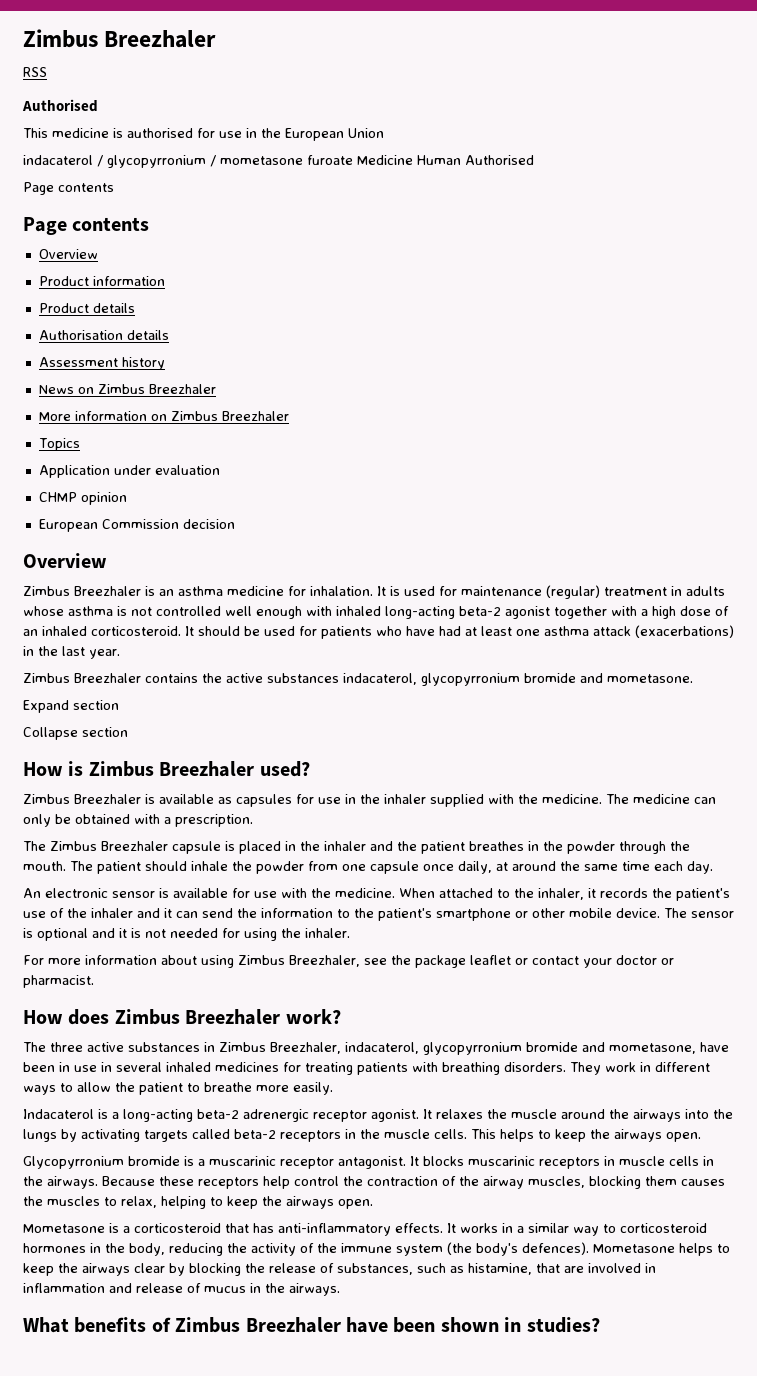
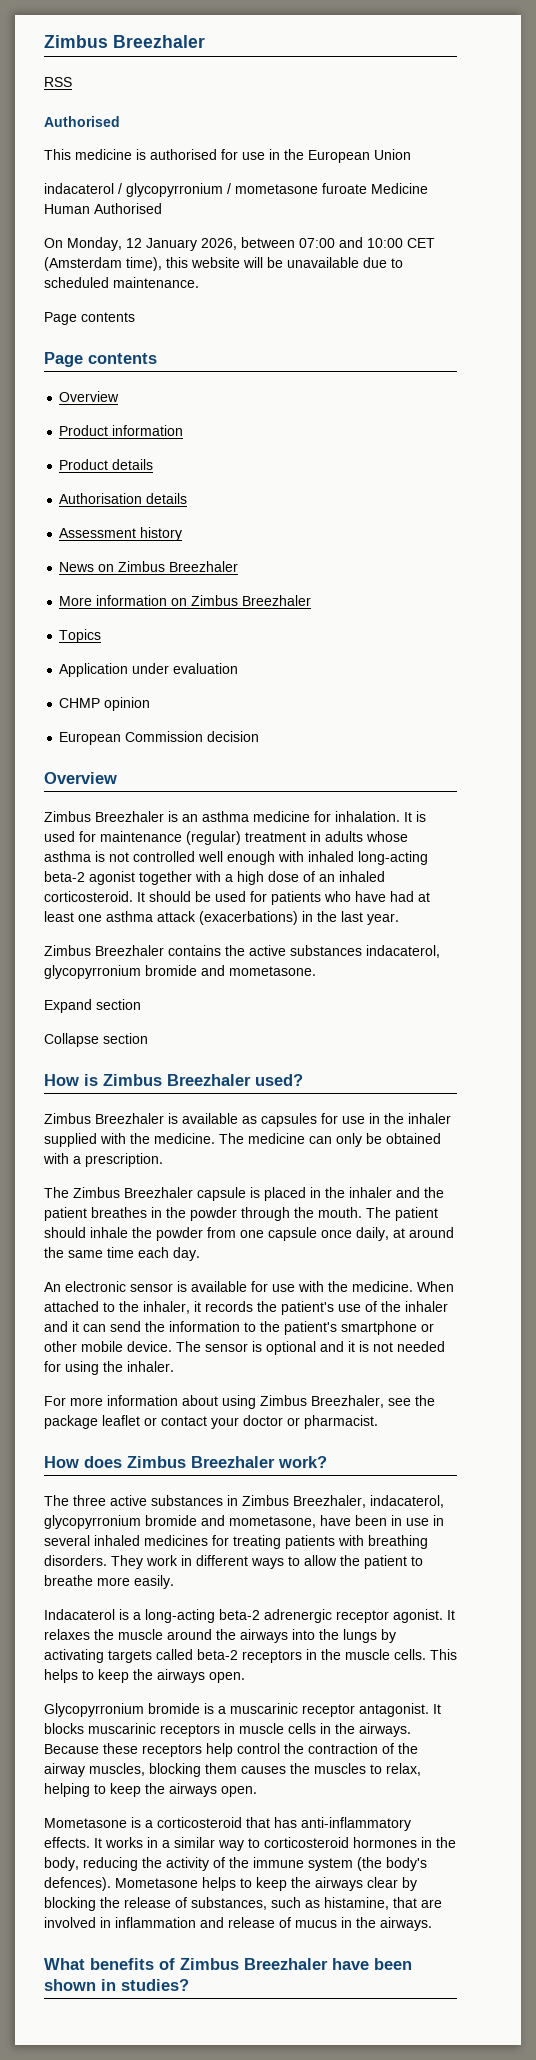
(534, 160) none -> [44,237,435,251] [44,257,403,271] [44,277,199,288] // On Monday, 12 January 2026, between 07:00 and 10:00 CET (Amsterdam time), this website will be unavailable due to scheduled maintenance.

